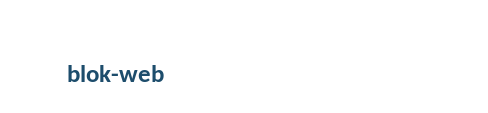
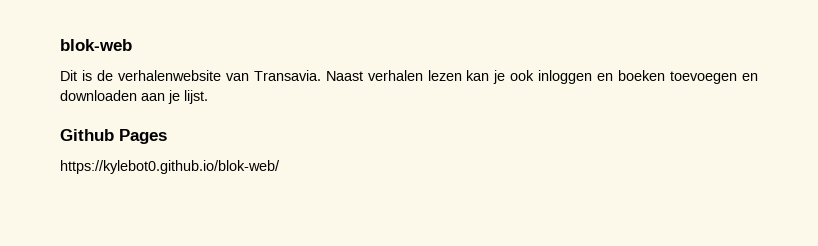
(164, 73) none -> [60,70,758,84] [60,90,208,104] [60,129,167,144] [60,160,280,174] // Dit is de verhalenwebsite van Transavia. Naast verhalen lezen kan je ook inloggen en boeken toevoegen en downloaden aan je lijst. // Github Pages // https://kylebot0.github.io/blok-web/

